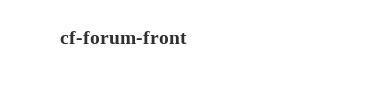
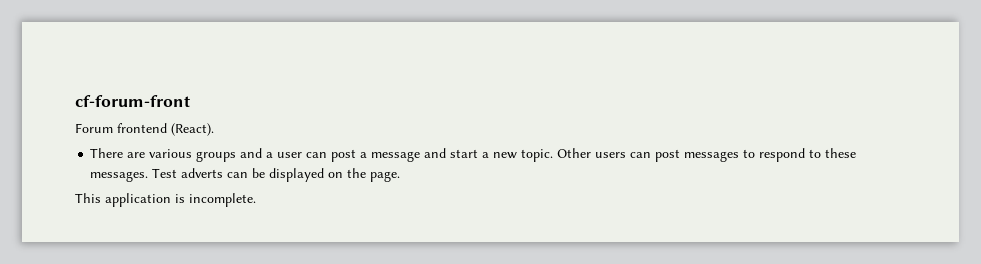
(187, 37) none -> [75,123,214,136] [90,148,857,162] [90,168,401,182] [75,193,256,207] // Forum frontend (React). // There are various groups and a user can post a message and start a new topic. Other users can post messages to respond to these messages. Test adverts can be displayed on the page. // This application is incomplete.

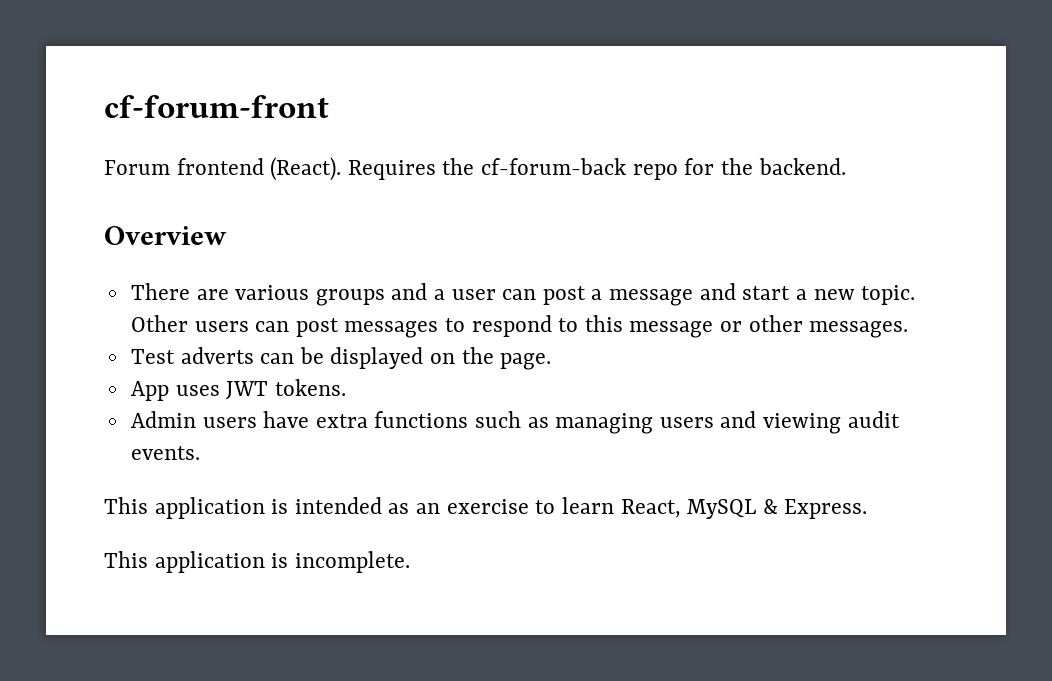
(214, 129) none -> [347,158,846,180] [104,226,227,245] Requires the cf-forum-back repo for the backend. // Overview
[825,148,857,158] these -> [584,315,803,338] this message or other
(149, 176) none -> (909, 329) //
(401, 176) none -> [130,379,346,401] [130,411,900,434] [130,446,200,460] [104,497,868,519] // App uses JWT tokens. // Admin users have extra functions such as managing users and viewing audit events. // This application is intended as an exercise to learn React, MySQL & Express.

